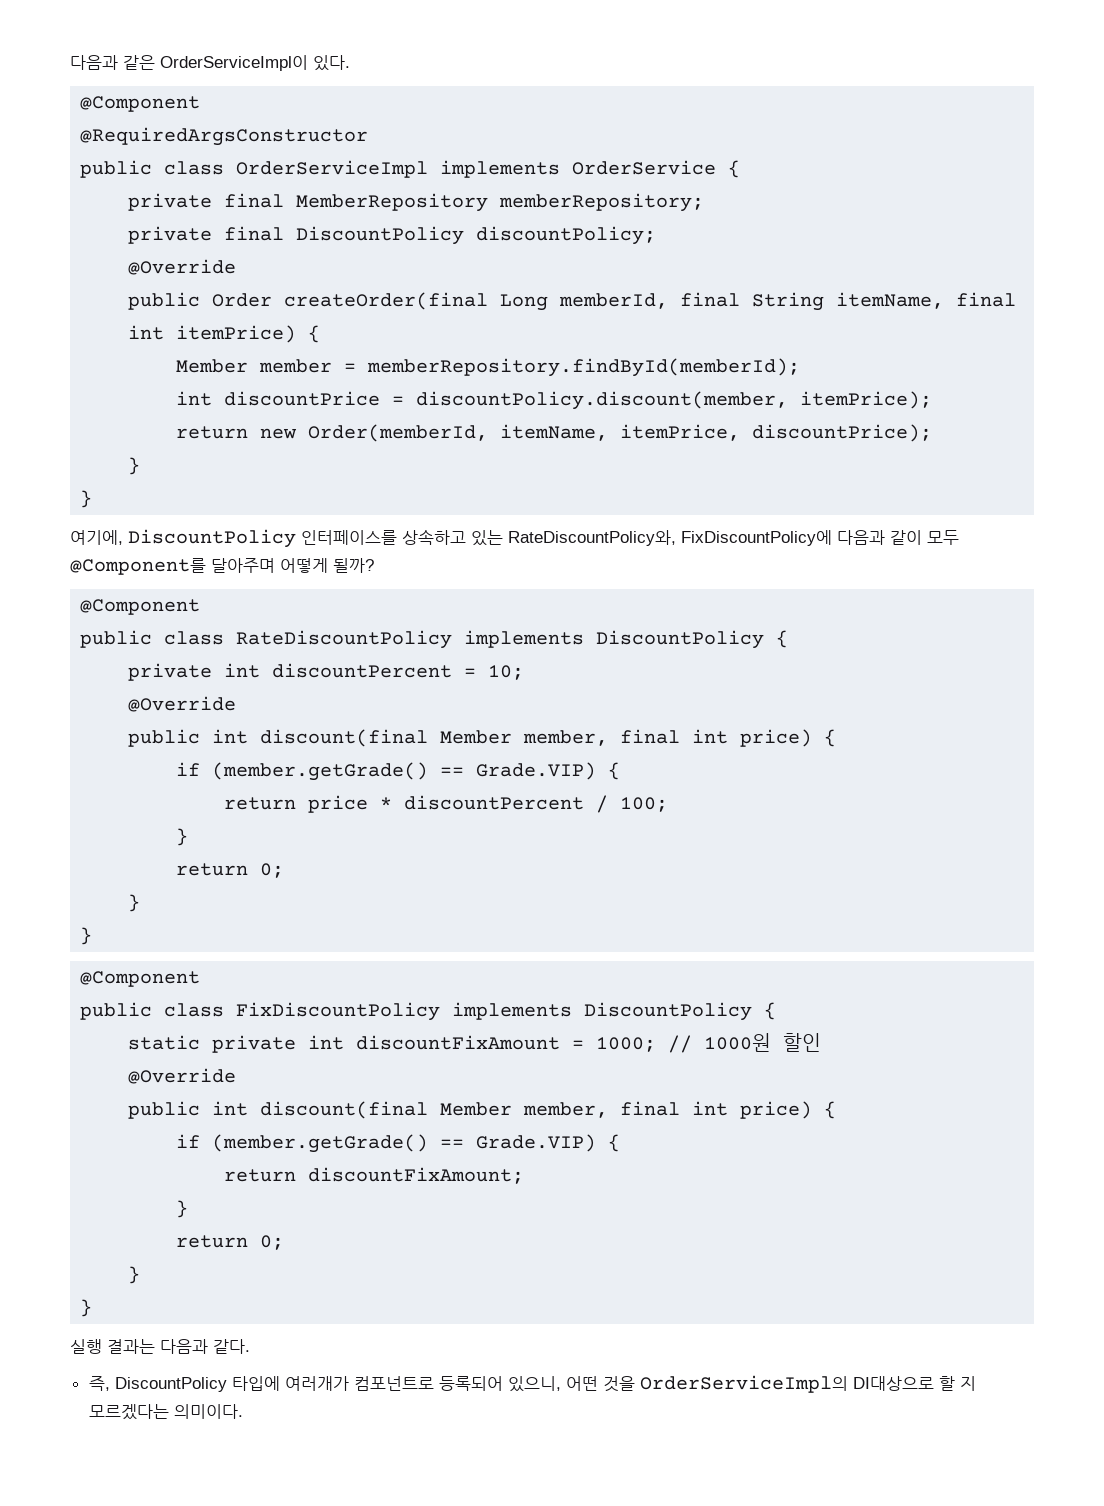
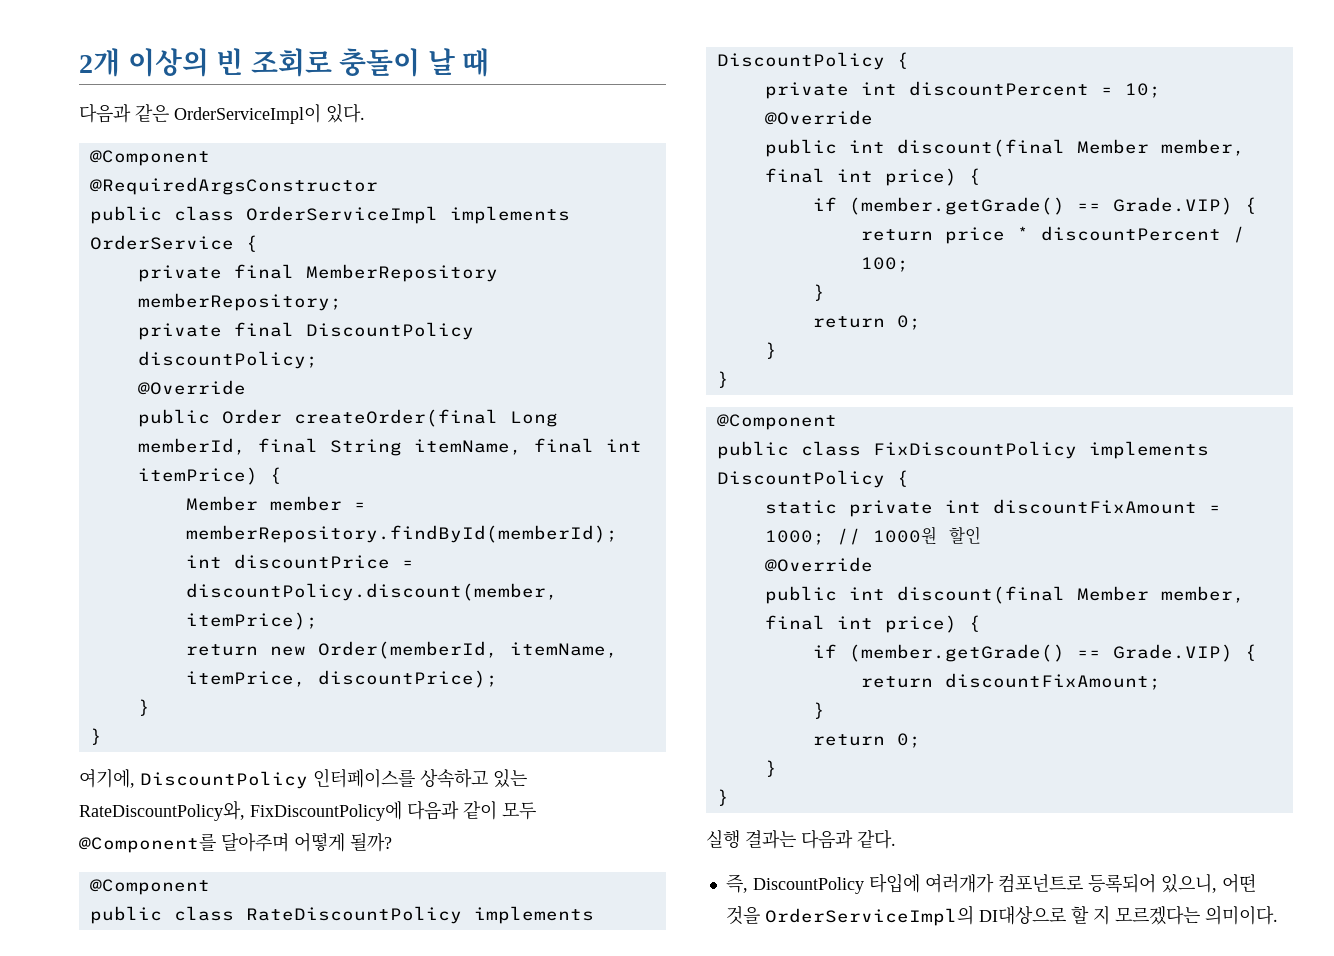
(70, 62) none -> [79,48,490,77] 2개 이상의 빈 조회로 충돌이 날 때 //

